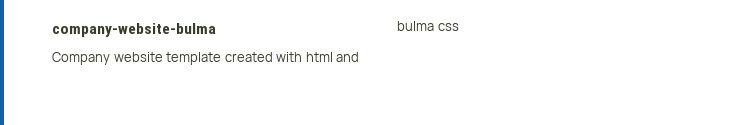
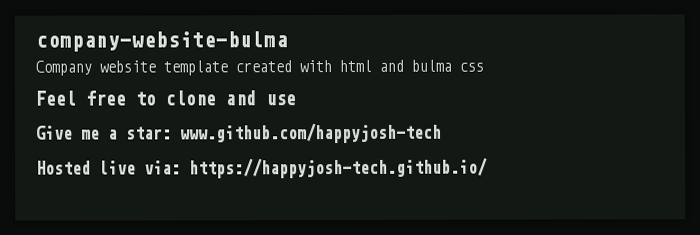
(459, 27) none -> [35,90,296,106] [36,122,442,144] [36,157,488,179] // Feel free to clone and use // Give me a star: www.github.com/happyjosh-tech // Hosted live via: https://happyjosh-tech.github.io/

